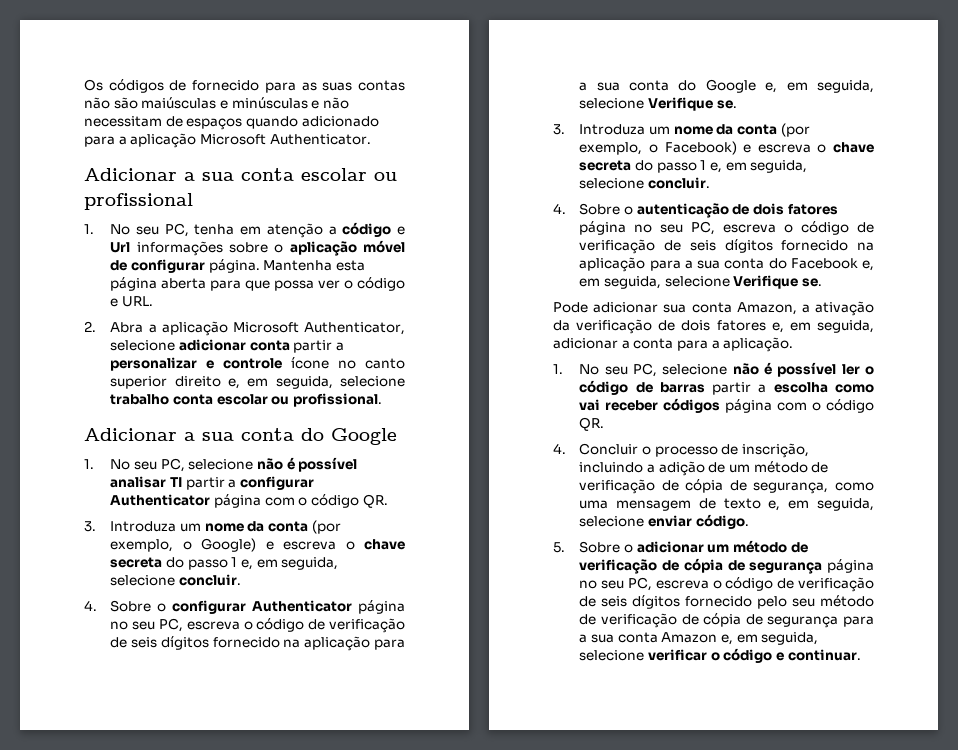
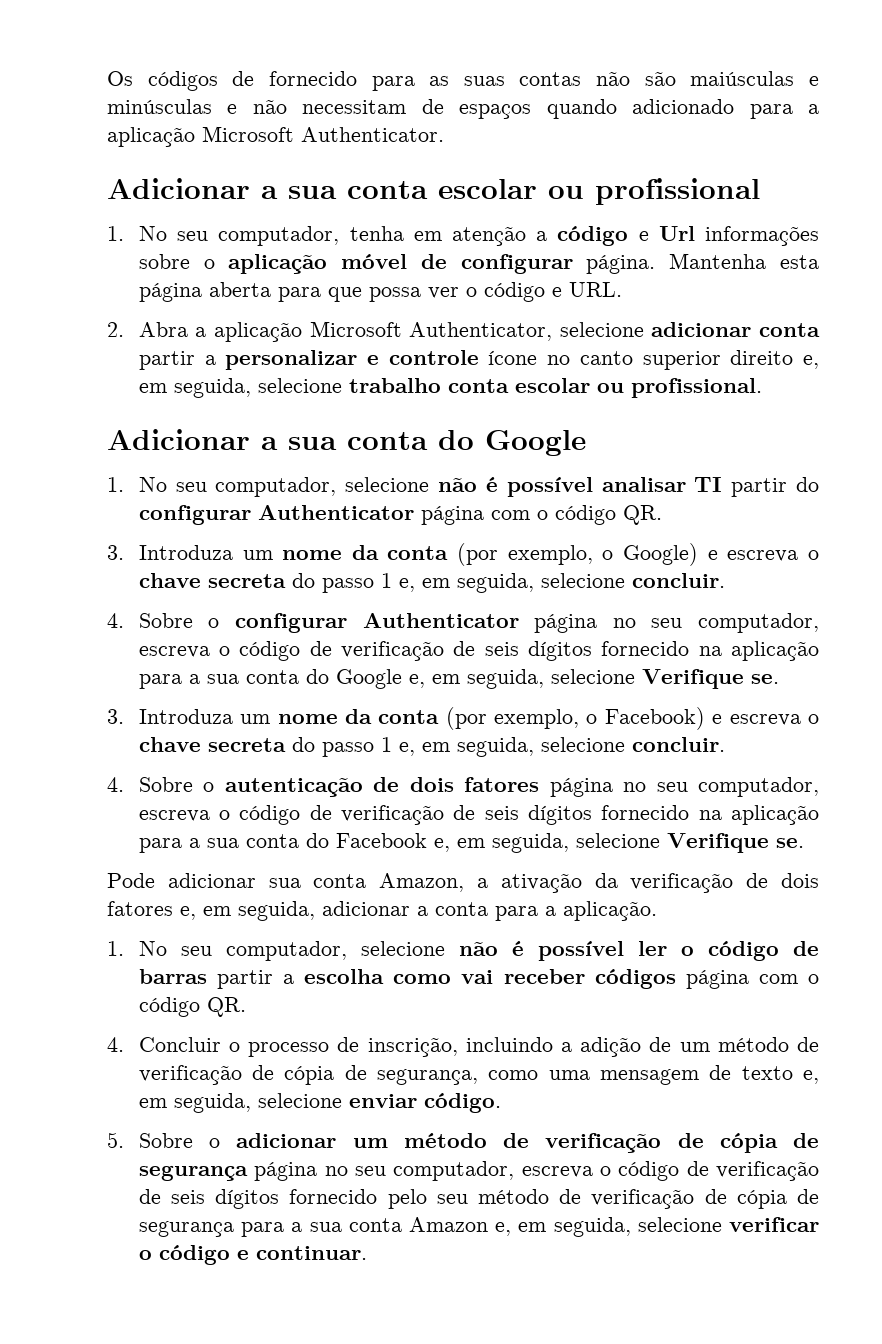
[164,223,189,237] PC, -> [218,226,340,246] computador,
[160,458,185,472] PC, -> [215,477,337,497] computador,
[228,479,237,488] a -> [796,477,819,492] do
[158,618,183,632] PC, -> [698,613,819,633] computador,
[691,221,716,235] PC, -> [698,777,820,797] computador,
[633,363,658,377] PC, -> [225,941,347,961] computador,
[627,577,652,591] PC, -> [393,1161,515,1181] computador,

